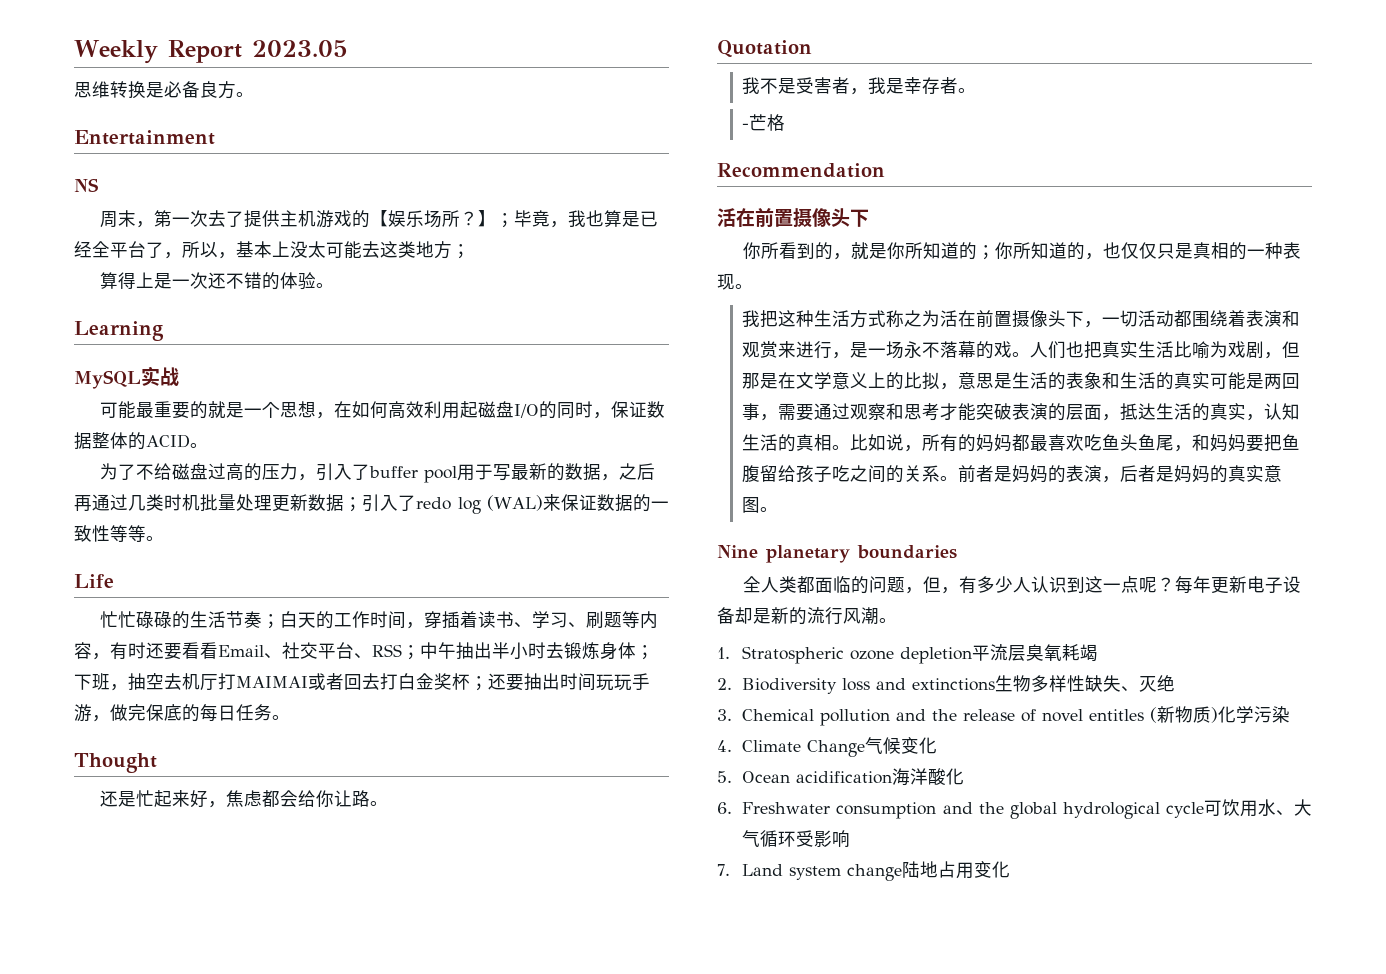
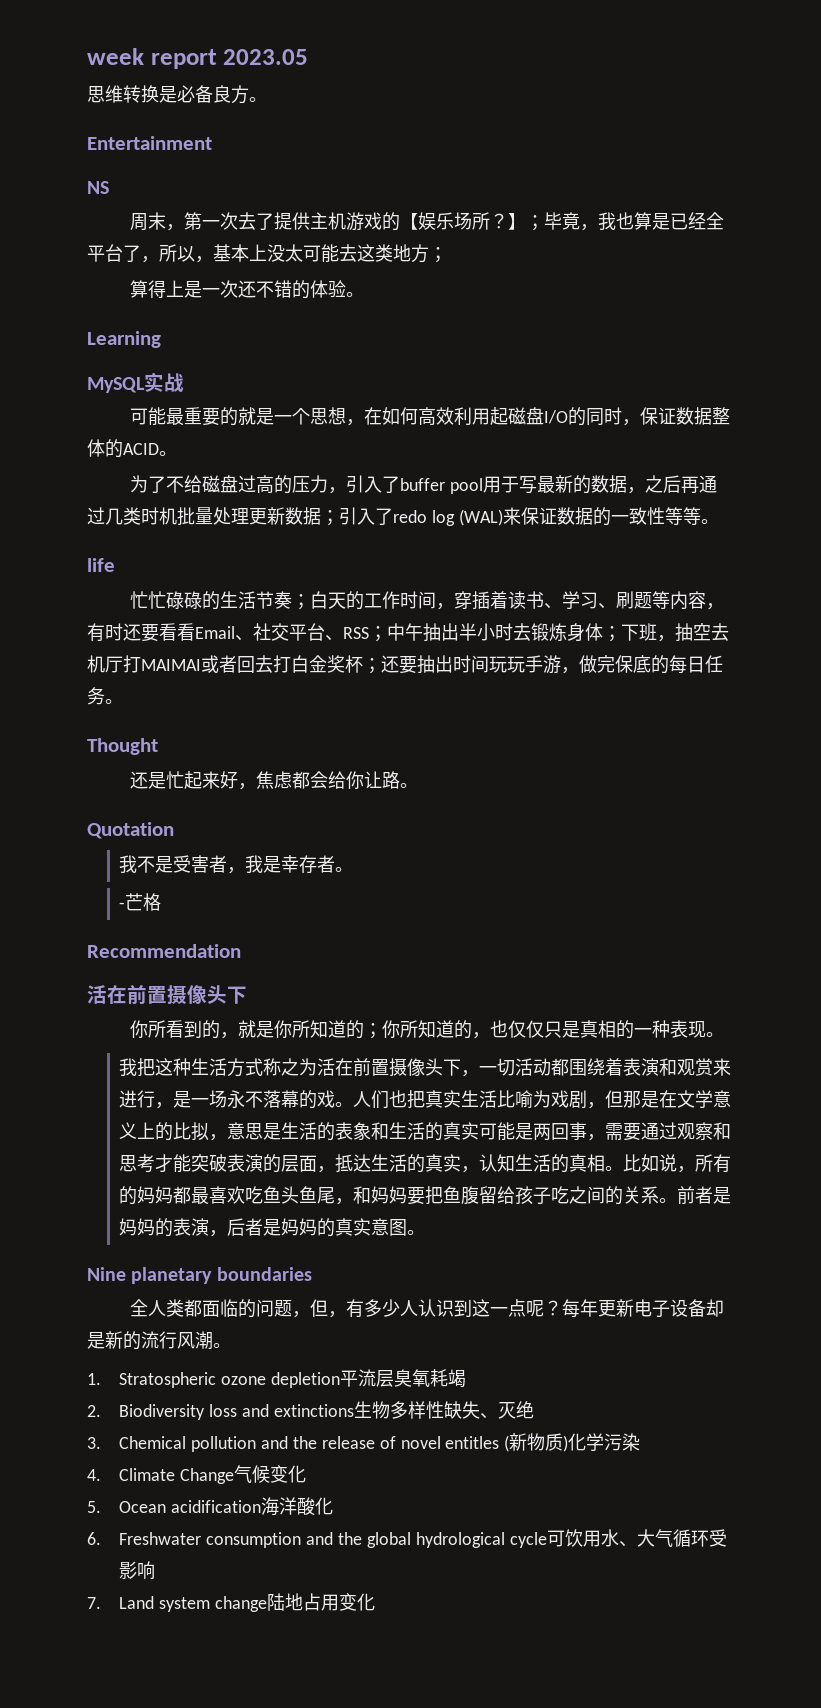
[74,40,242,64] Weekly Report -> [87,48,217,69] week report
[74,574,114,588] Life -> [87,558,115,572] life

